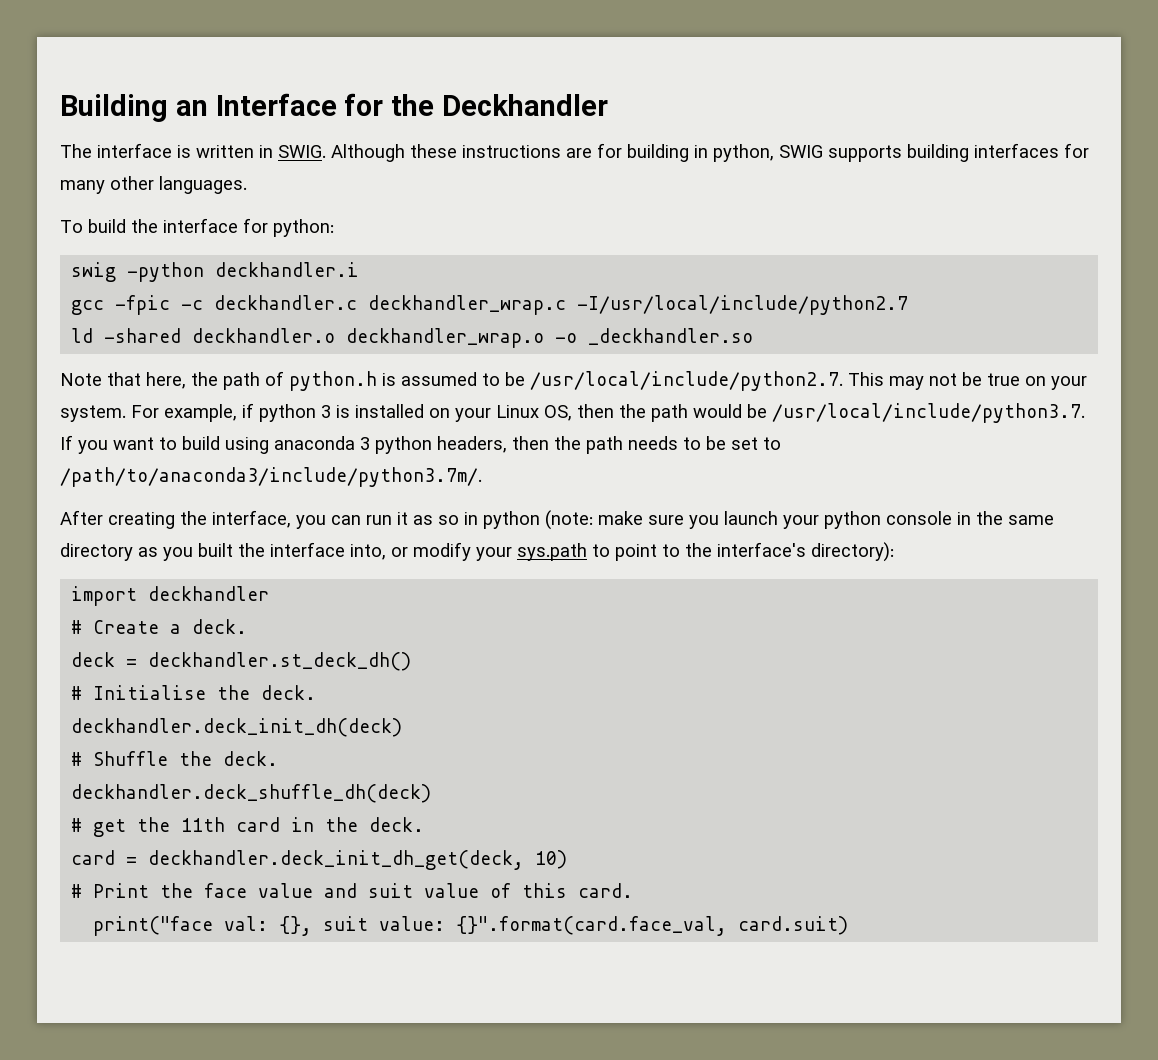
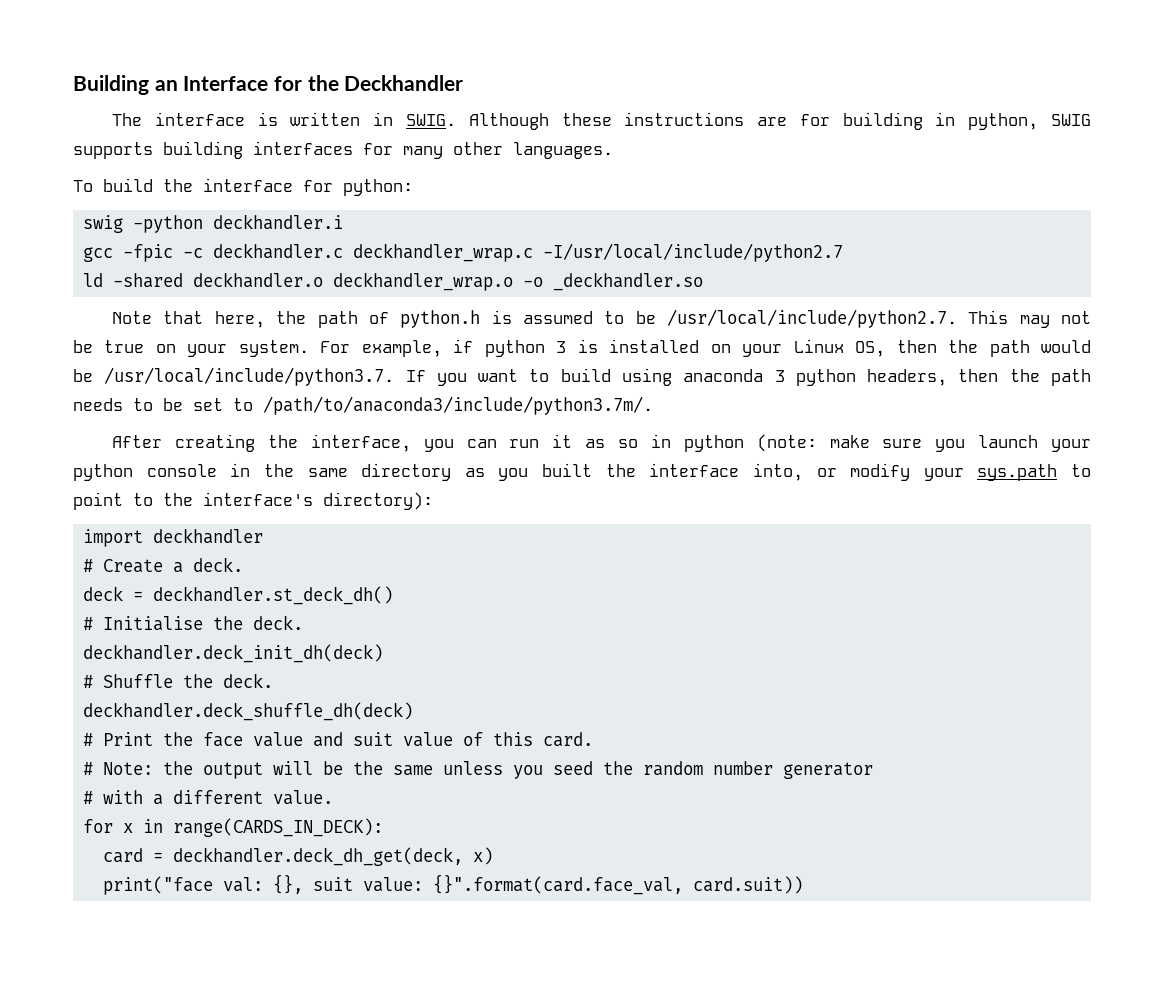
[71,817,425,837] [71,850,568,870] // # get the 11th card in the deck. // card = deckhandler.deck_init_dh_get(deck, 10) -> (414, 711) none
(634, 890) none -> [83,761,874,779] [83,790,334,805] [83,818,384,837] [103,847,494,866] // # Note: the output will be the same unless you seed the random number generator // # with a different value. // for x in range(CARDS_IN_DECK): // card = deckhandler.deck_dh_get(deck, x)
[738,916,849,935] card.suit) -> [693,876,804,894] card.suit))

